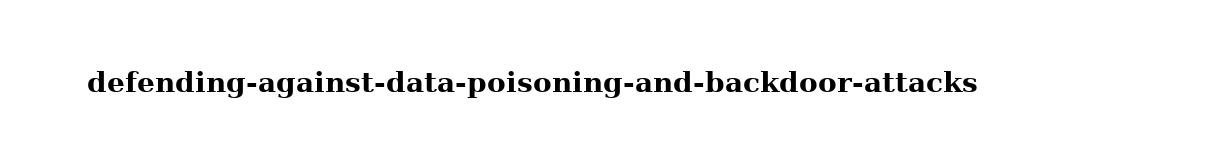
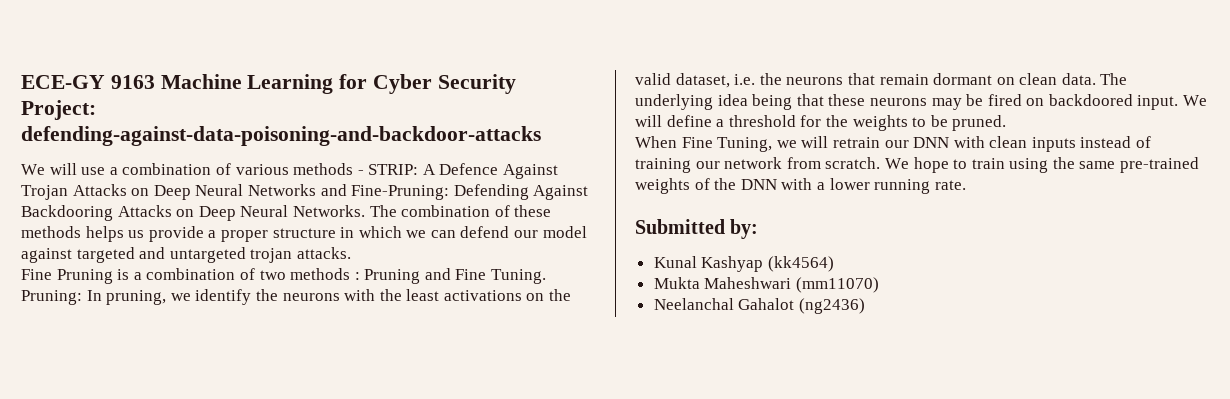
[87,71,978,98] defending-against-data-poisoning-and-backdoor-attacks -> [21,74,516,94] [21,100,96,120] [21,126,541,146] [21,163,559,179] [21,184,589,200] [21,205,552,221] [21,226,587,242] [21,247,351,263] [21,268,547,284] [21,289,572,305] [635,73,1128,88] [635,94,1208,110] [635,115,1007,131] [635,136,1152,152] [635,157,1200,173] [635,178,966,194] [635,219,759,239] [653,256,834,272] [653,277,879,293] [653,298,865,314] ECE-GY 9163 Machine Learning for Cyber Security Project: defending-against-data-poisoning-and-backdoor-attacks // We will use a combination of various methods - STRIP: A Defence Against Trojan Attacks on Deep Neural Networks and Fine-Pruning: Defending Against Backdooring Attacks on Deep Neural Networks. The combination of these methods helps us provide a proper structure in which we can defend our model against targeted and untargeted trojan attacks. // Fine Pruning is a combination of two methods : Pruning and Fine Tuning. Pruning: In pruning, we identify the neurons with the least activations on the valid dataset, i.e. the neurons that remain dormant on clean data. The underlying idea being that these neurons may be fired on backdoored input. We will define a threshold for the weights to be pruned. // When Fine Tuning, we will retrain our DNN with clean inputs instead of training our network from scratch. We hope to train using the same pre-trained weights of the DNN with a lower running rate. // Submitted by: // Kunal Kashyap (kk4564) // Mukta Maheshwari (mm11070) // Neelanchal Gahalot (ng2436)

